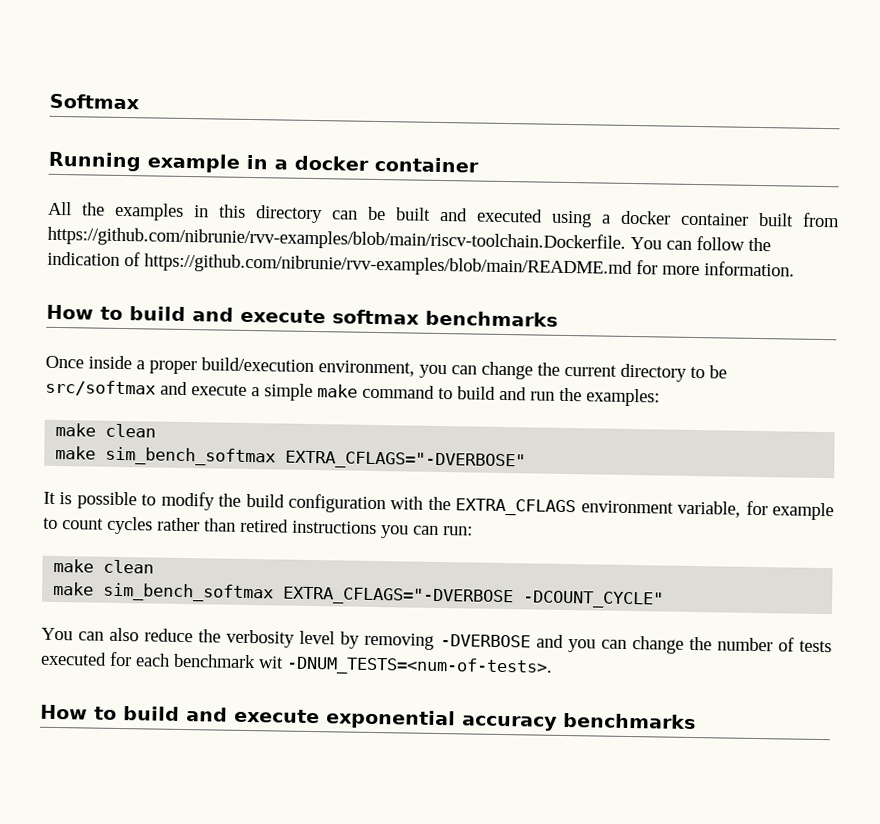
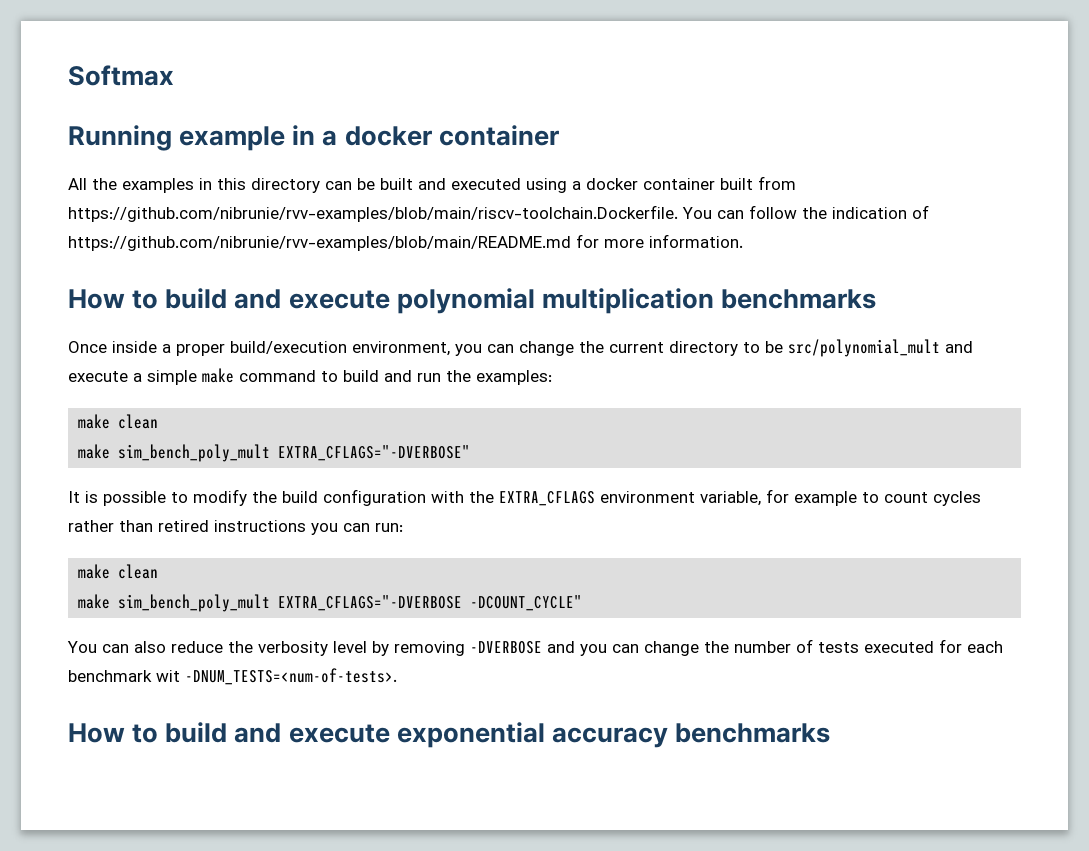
[332,309,419,325] softmax -> [396,288,714,314] polynomial multiplication
[45,379,156,397] src/softmax -> [788,339,940,357] src/polynomial_mult
[105,446,277,467] sim_bench_softmax -> [118,444,271,462] sim_bench_poly_mult
[103,582,275,603] sim_bench_softmax -> [118,594,271,612] sim_bench_poly_mult

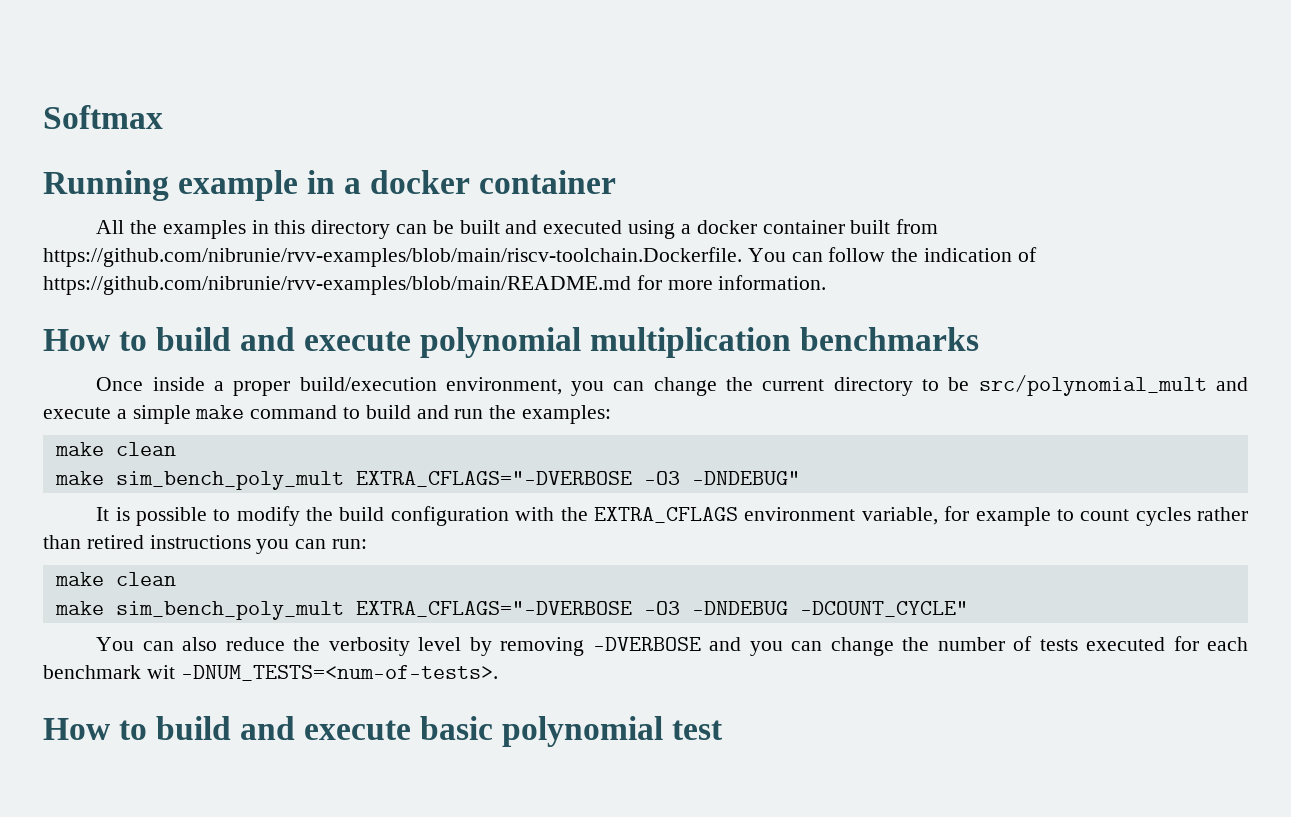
[278,445,471,461] EXTRA_CFLAGS="-DVERBOSE" -> [355,471,800,487] EXTRA_CFLAGS="-DVERBOSE -O3 -DNDEBUG"
(463, 603) none -> [643,601,788,615] -O3 -DNDEBUG
[396,722,831,748] exponential accuracy benchmarks -> [420,716,724,747] basic polynomial test

